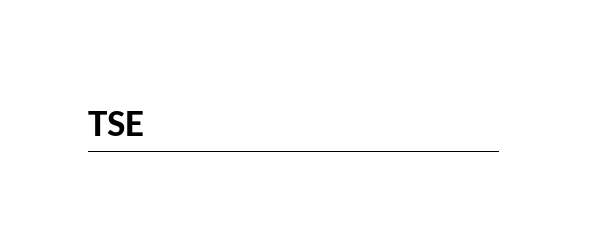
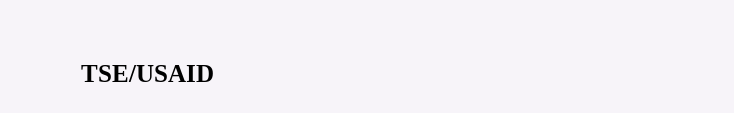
[88,111,144,136] TSE -> [81,65,214,82] TSE/USAID

